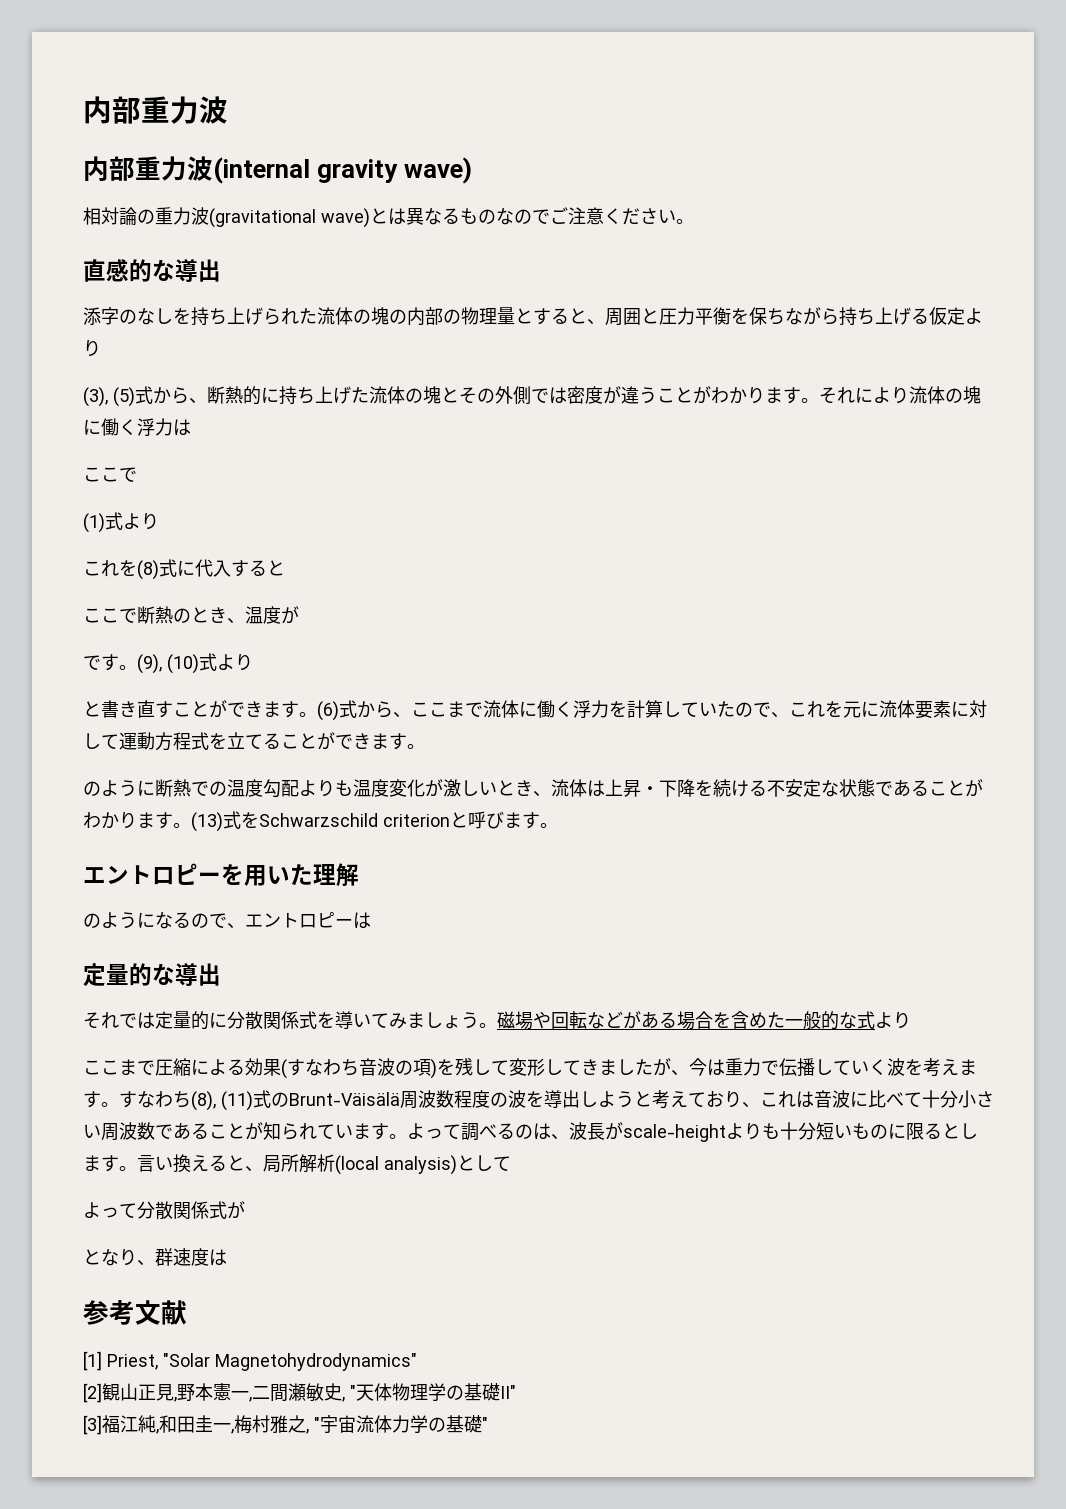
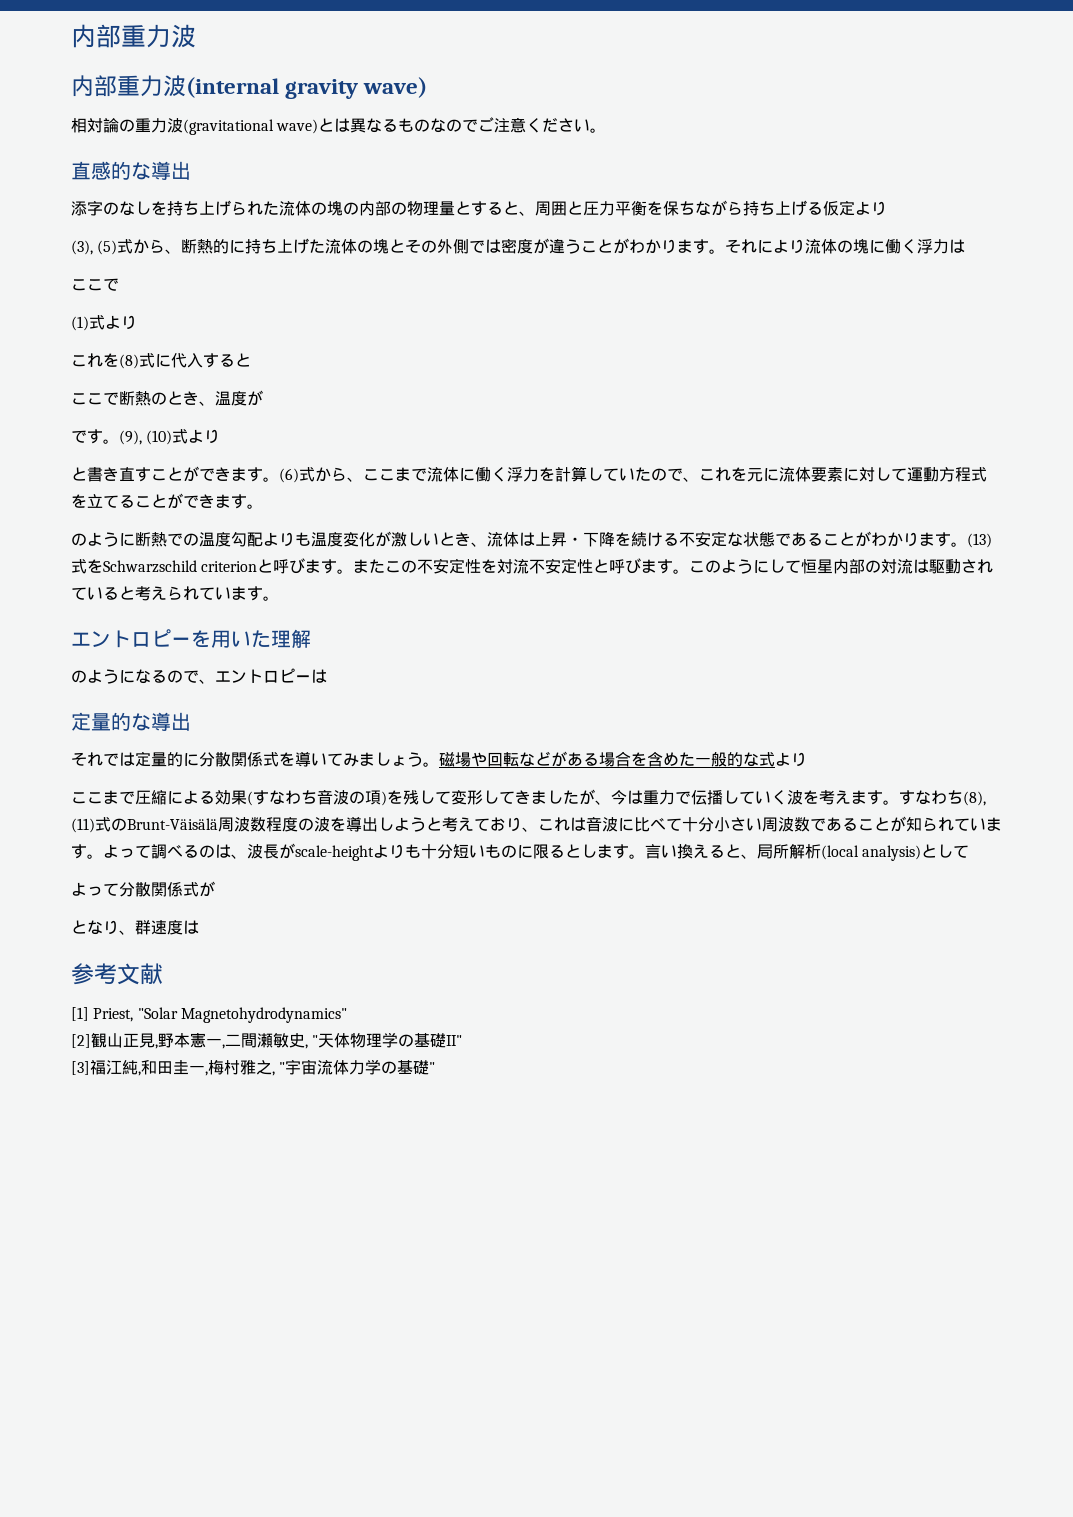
(558, 825) none -> [353,558,994,574] [71,586,279,601] またこの不安定性を対流不安定性と呼びます。このようにして恒星内部の対流は駆動されていると考えられています。

